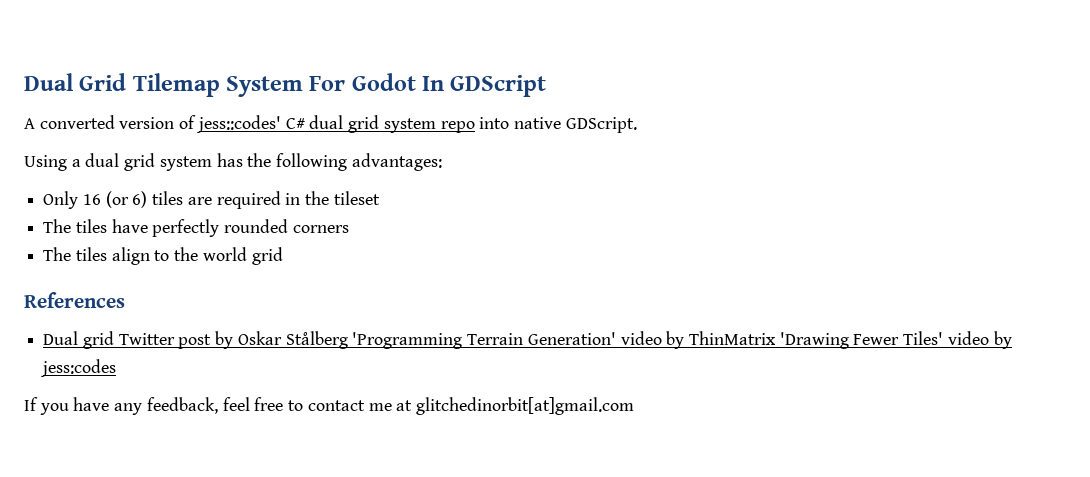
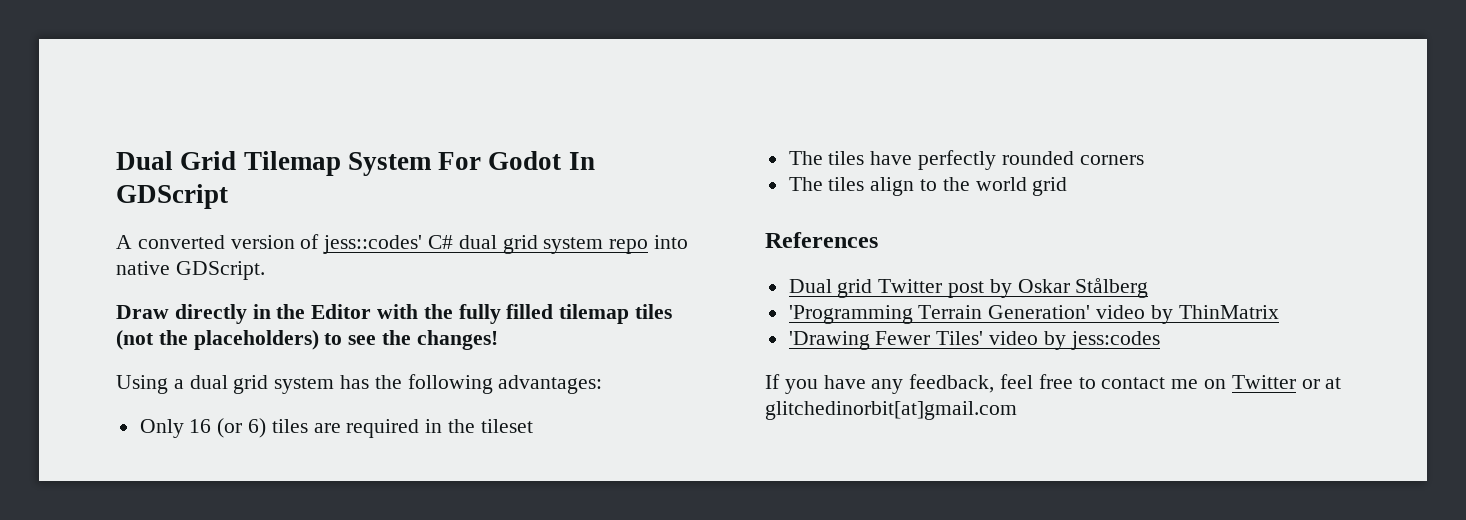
(637, 125) none -> [116,304,673,324] [116,330,498,350] // Draw directly in the Editor with the fully filled tilemap tiles (not the placeholders) to see the changes!
(348, 340) none -> (1149, 288) //
(776, 338) none -> (1279, 312) //
(392, 407) none -> [1204,375,1320,389] on Twitter or

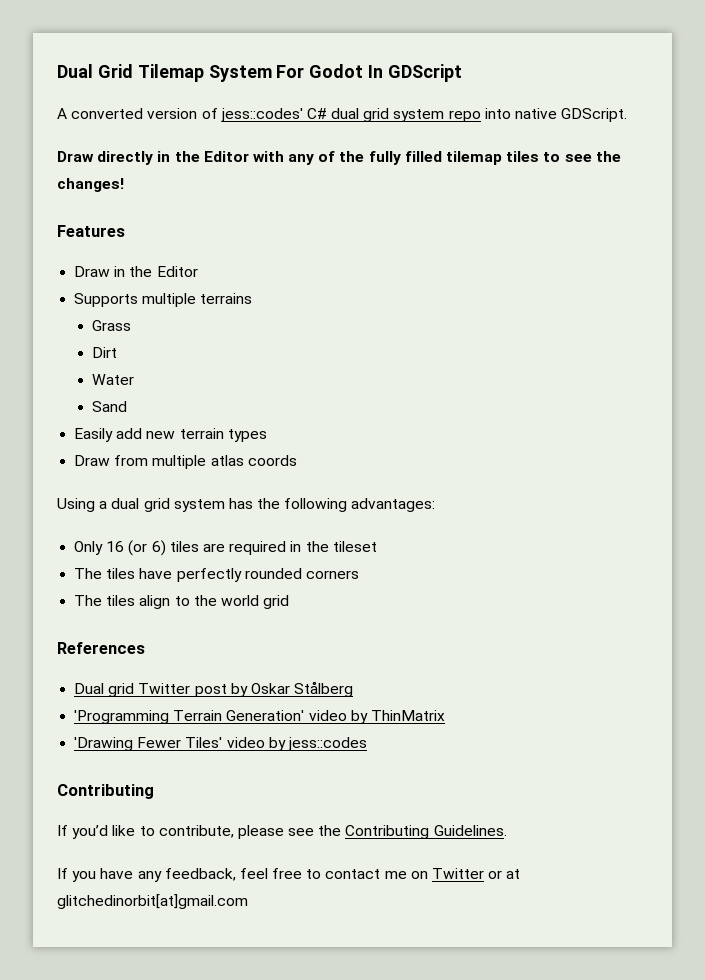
(419, 311) none -> [288,151,336,165] any of
[116,330,319,350] (not the placeholders) -> (540, 156) none
(498, 340) none -> [57,225,125,237] [74,266,198,277] [74,293,253,307] [92,320,132,331] [92,347,118,358] [92,374,135,385] [92,401,128,412] [74,428,267,442] [74,455,297,469] // Features // Draw in the Editor // Supports multiple terrains // Grass // Dirt // Water // Sand // Easily add new terrain types // Draw from multiple atlas coords
[1070,331,1160,350] jess:codes -> [287,737,367,751] [57,784,154,799] [57,825,507,839] jess::codes // Contributing // If you’d like to contribute, please see the Contributing Guidelines.

